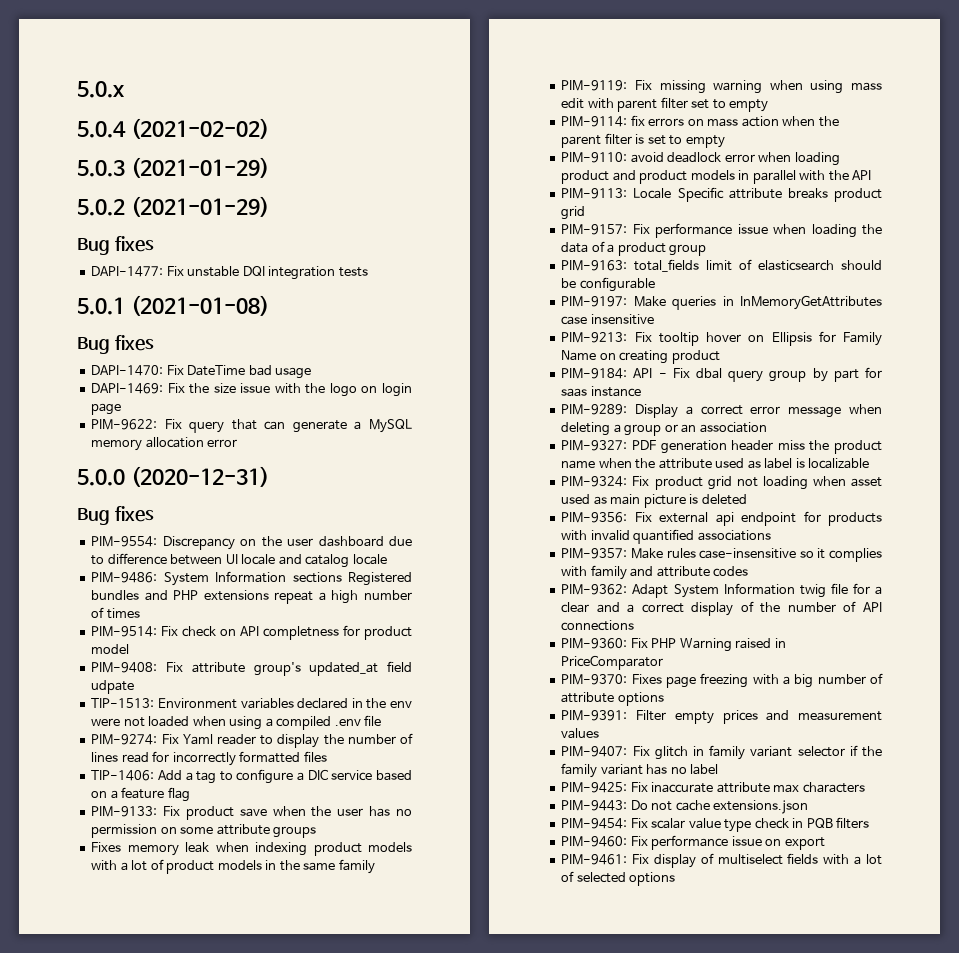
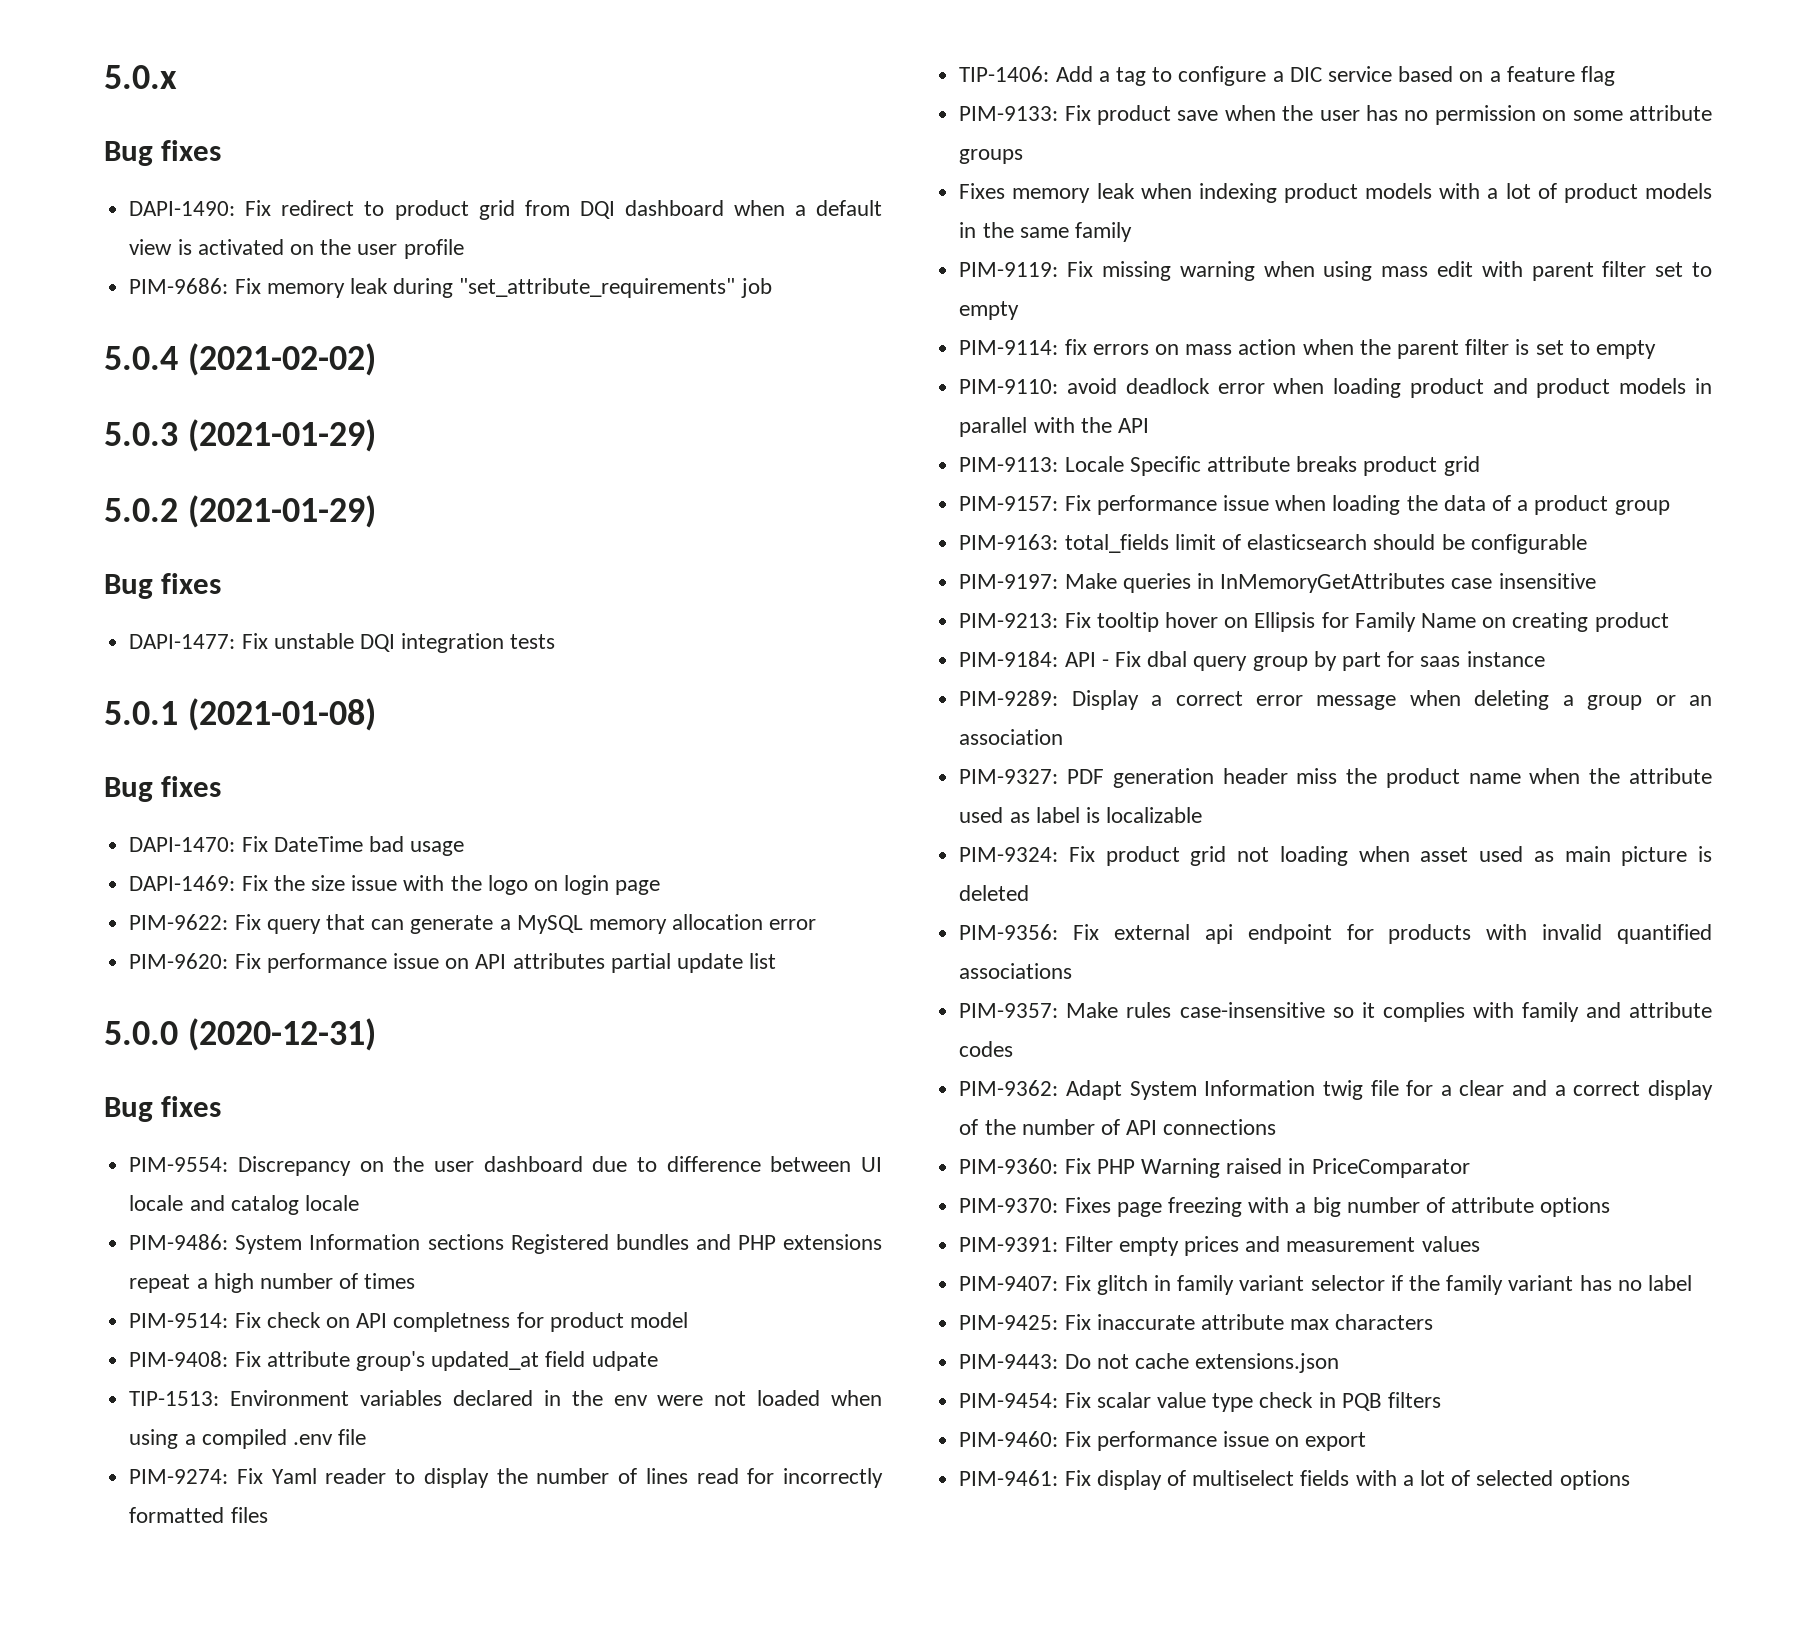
(125, 89) none -> [104,140,222,166] [129,200,882,220] [129,239,464,259] [129,278,772,298] // Bug fixes // DAPI-1490: Fix redirect to product grid from DQI dashboard when a default view is activated on the user profile // PIM-9686: Fix memory leak during "set_attribute_requirements" job
(238, 443) none -> [129,953,777,973] // PIM-9620: Fix performance issue on API attributes partial update list

